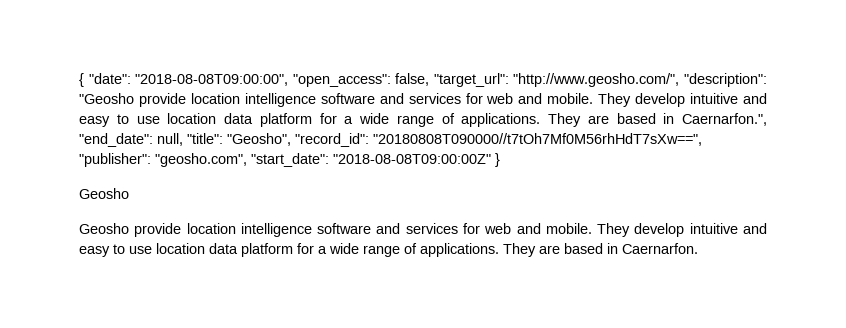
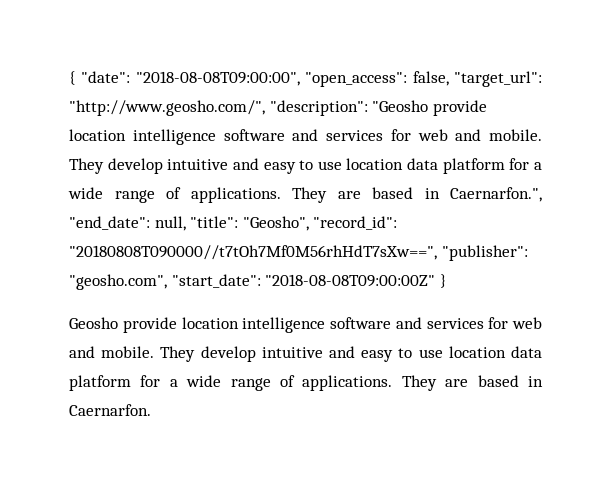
[79,223,129,234] // Geosho -> (118, 323) none

